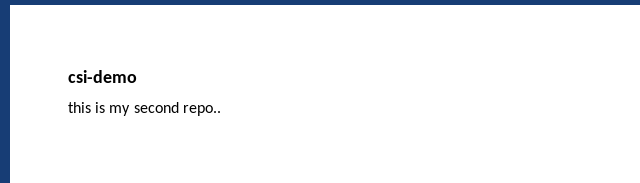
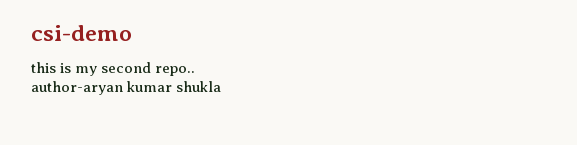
(221, 110) none -> [31,81,222,95] // author-aryan kumar shukla

